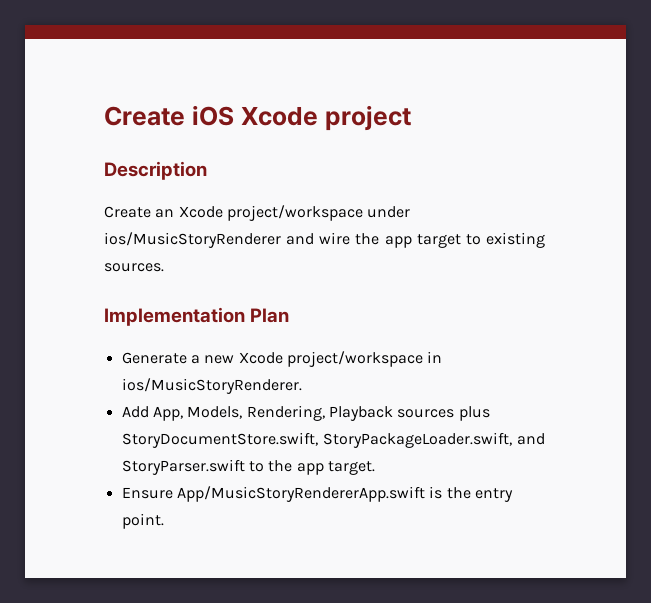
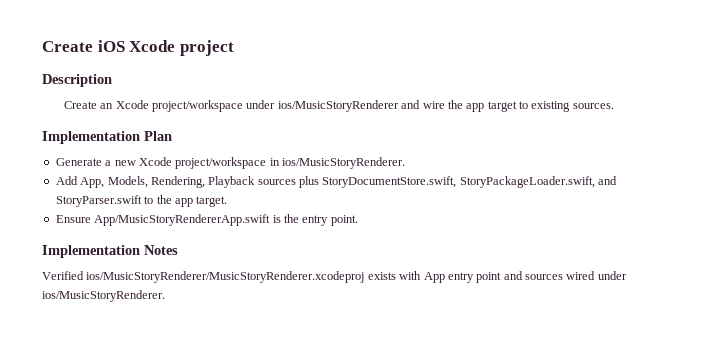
(164, 521) none -> [42,245,178,258] [42,271,627,283] [42,290,165,302] // Implementation Notes // Verified ios/MusicStoryRenderer/MusicStoryRenderer.xcodeproj exists with App entry point and sources wired under ios/MusicStoryRenderer.

